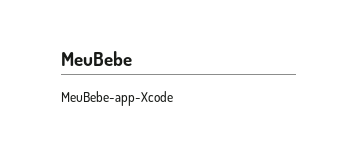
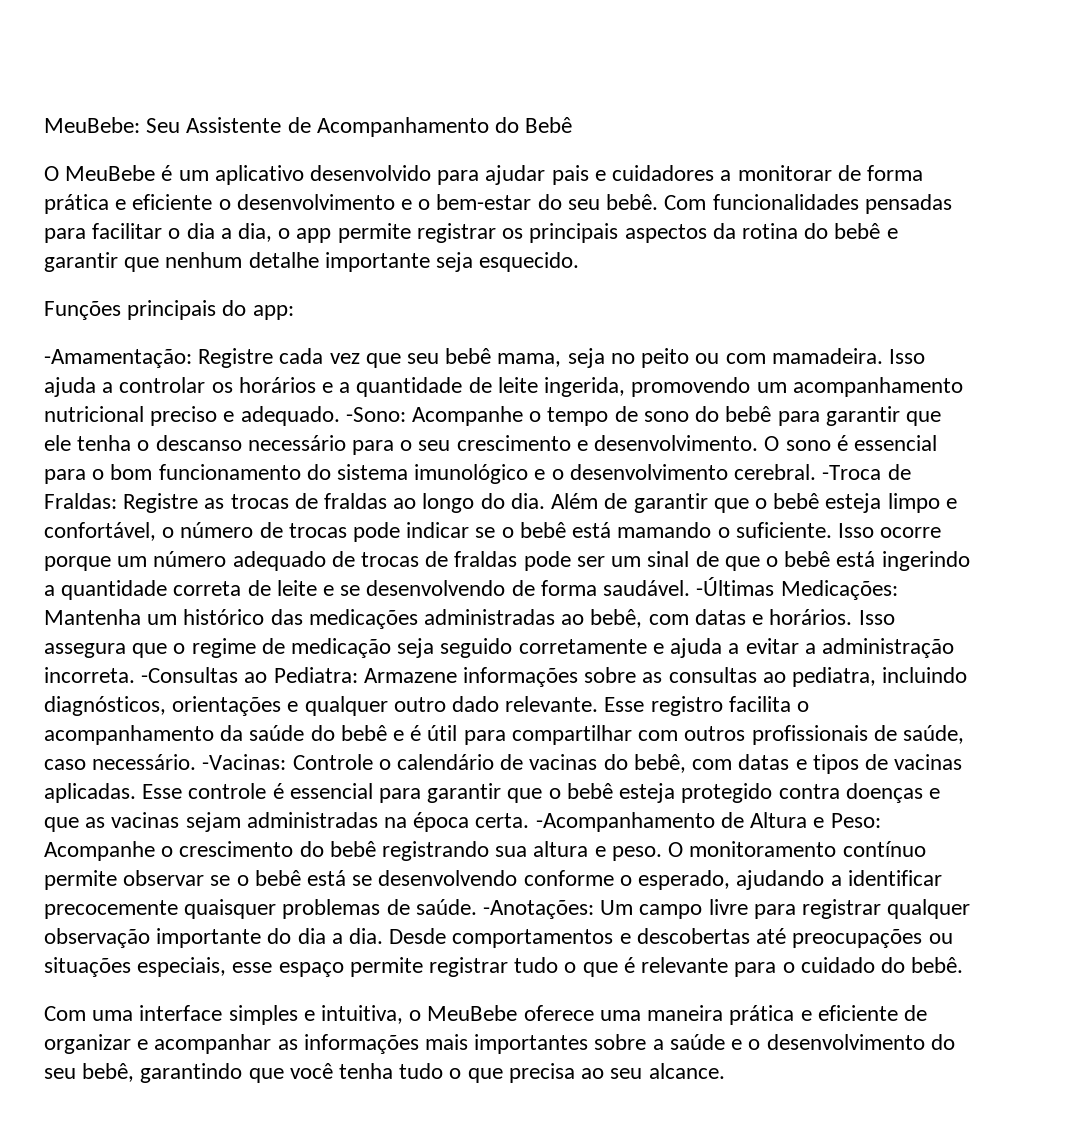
[61,51,132,66] [61,91,173,106] MeuBebe // MeuBebe-app-Xcode -> [44,117,573,137] [44,165,923,185] [44,194,952,214] [44,223,898,243] [44,252,580,272] [44,300,294,320] [44,348,925,368] [44,377,963,397] [44,406,941,426] [44,435,937,455] [44,464,911,484] [44,493,957,513] [44,522,942,542] [44,551,970,571] [44,577,898,600] [44,609,895,629] [44,638,954,658] [44,667,968,687] [44,696,810,716] [44,725,964,745] [44,754,963,774] [44,783,940,803] [44,812,881,832] [44,841,926,861] [44,870,942,890] [44,899,971,919] [44,928,953,948] [44,957,964,977] [44,1005,927,1025] [44,1034,955,1054] [44,1063,725,1083] MeuBebe: Seu Assistente de Acompanhamento do Bebê // O MeuBebe é um aplicativo desenvolvido para ajudar pais e cuidadores a monitorar de forma prática e eficiente o desenvolvimento e o bem-estar do seu bebê. Com funcionalidades pensadas para facilitar o dia a dia, o app permite registrar os principais aspectos da rotina do bebê e garantir que nenhum detalhe importante seja esquecido. // Funções principais do app: // -Amamentação: Registre cada vez que seu bebê mama, seja no peito ou com mamadeira. Isso ajuda a controlar os horários e a quantidade de leite ingerida, promovendo um acompanhamento nutricional preciso e adequado. -Sono: Acompanhe o tempo de sono do bebê para garantir que ele tenha o descanso necessário para o seu crescimento e desenvolvimento. O sono é essencial para o bom funcionamento do sistema imunológico e o desenvolvimento cerebral. -Troca de Fraldas: Registre as trocas de fraldas ao longo do dia. Além de garantir que o bebê esteja limpo e confortável, o número de trocas pode indicar se o bebê está mamando o suficiente. Isso ocorre porque um número adequado de trocas de fraldas pode ser um sinal de que o bebê está ingerindo a quantidade correta de leite e se desenvolvendo de forma saudável. -Últimas Medicações: Mantenha um histórico das medicações administradas ao bebê, com datas e horários. Isso assegura que o regime de medicação seja seguido corretamente e ajuda a evitar a administração incorreta. -Consultas ao Pediatra: Armazene informações sobre as consultas ao pediatra, incluindo diagnósticos, orientações e qualquer outro dado relevante. Esse registro facilita o acompanhamento da saúde do bebê e é útil para compartilhar com outros profissionais de saúde, caso necessário. -Vacinas: Controle o calendário de vacinas do bebê, com datas e tipos de vacinas aplicadas. Esse controle é essencial para garantir que o bebê esteja protegido contra doenças e que as vacinas sejam administradas na época certa. -Acompanhamento de Altura e Peso: Acompanhe o crescimento do bebê registrando sua altura e peso. O monitoramento contínuo permite observar se o bebê está se desenvolvendo conforme o esperado, ajudando a identificar precocemente quaisquer problemas de saúde. -Anotações: Um campo livre para registrar qualquer observação importante do dia a dia. Desde comportamentos e descobertas até preocupações ou situações especiais, esse espaço permite registrar tudo o que é relevante para o cuidado do bebê. // Com uma interface simples e intuitiva, o MeuBebe oferece uma maneira prática e eficiente de organizar e acompanhar as informações mais importantes sobre a saúde e o desenvolvimento do seu bebê, garantindo que você tenha tudo o que precisa ao seu alcance.

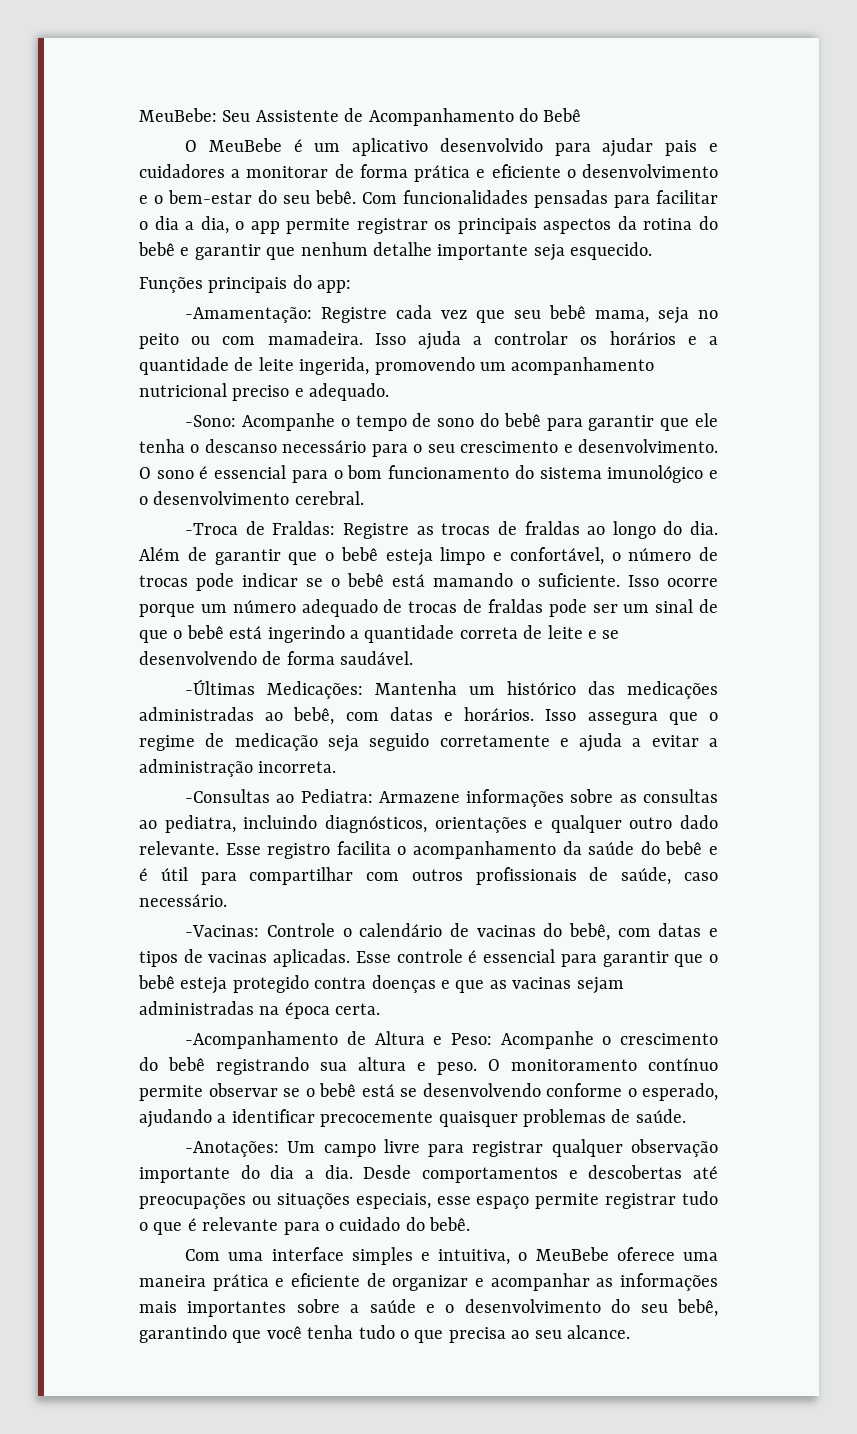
(340, 416) none -> (390, 392) //
(817, 472) none -> (364, 498) //
(691, 588) none -> (414, 658) //
(135, 675) none -> (337, 767) //
(197, 762) none -> (227, 900) //
(530, 820) none -> (381, 1009) //
(477, 907) none -> (686, 1116) //

